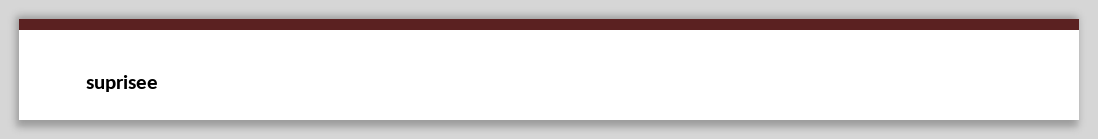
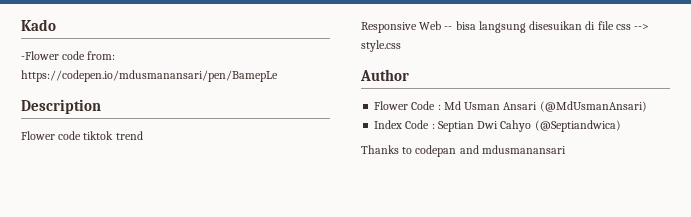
[86,75,158,92] suprisee -> [21,19,56,31] [21,51,116,60] [21,70,278,82] [21,99,101,114] [21,131,143,140] [361,21,650,33] [361,40,401,52] [360,69,409,81] [374,101,647,112] [374,120,621,132] [361,145,566,157] Kado // -Flower code from: https://codepen.io/mdusmanansari/pen/BamepLe // Description // Flower code tiktok trend // Responsive Web -- bisa langsung disesuikan di file css --> style.css // Author // Flower Code : Md Usman Ansari (@MdUsmanAnsari) // Index Code : Septian Dwi Cahyo (@Septiandwica) // Thanks to codepan and mdusmanansari

